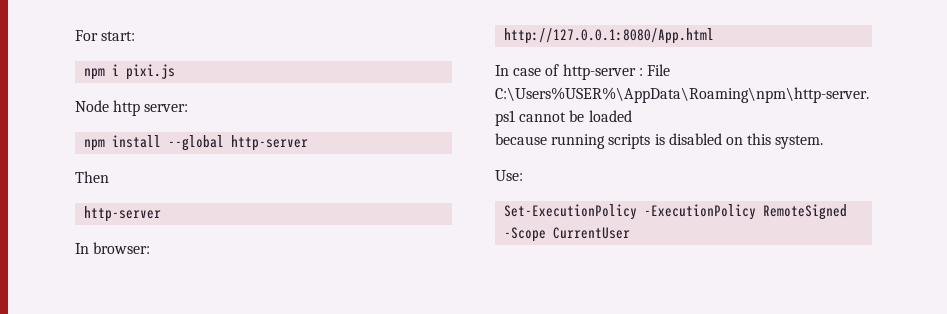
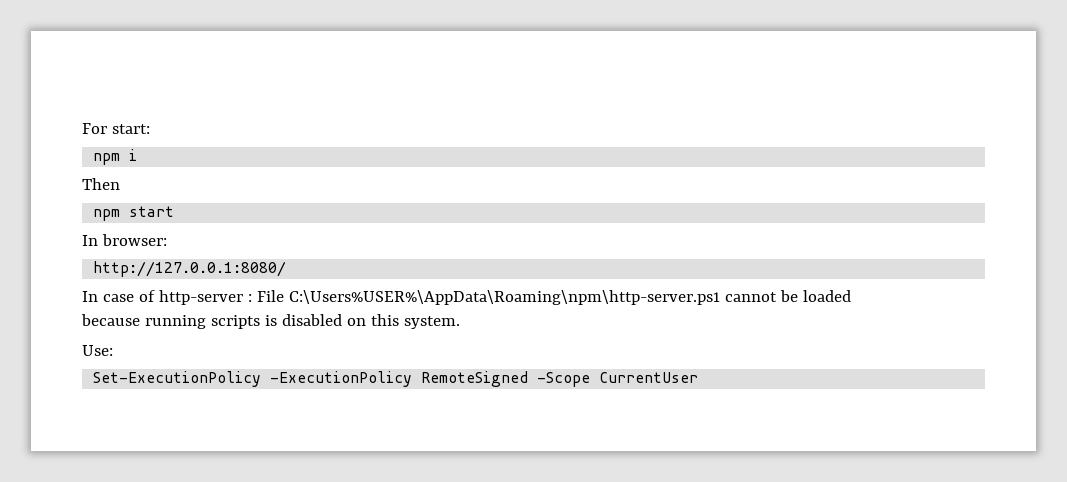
[126,64,176,80] [75,100,189,116] [84,135,309,151] pixi.js // Node http server: // npm install --global http-server -> (138, 155) none
[84,206,162,222] http-server -> [93,206,175,221] npm start
[504,28,715,44] http://127.0.0.1:8080/App.html -> [93,261,287,277] http://127.0.0.1:8080/

